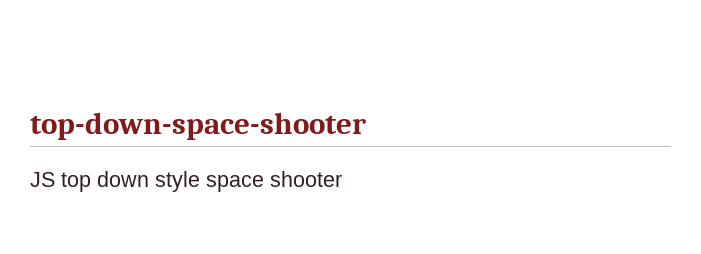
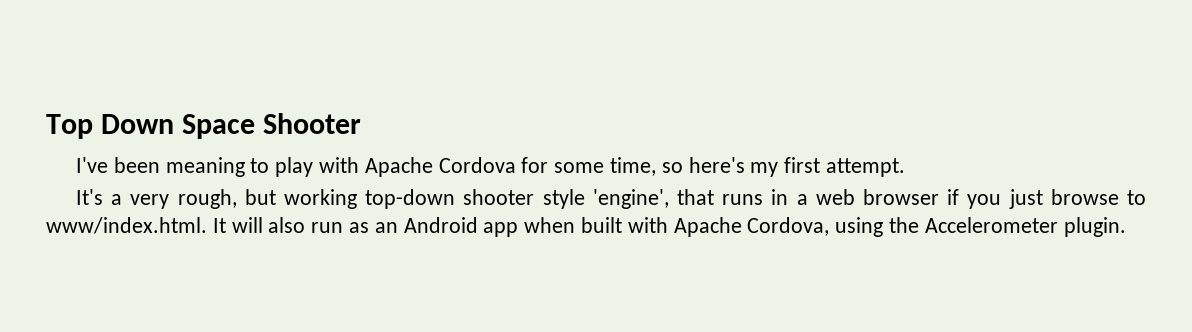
[30,112,367,140] [30,171,342,192] top-down-space-shooter // JS top down style space shooter -> [46,113,362,139] [75,157,906,177] [75,189,1146,209] [46,217,1126,237] Top Down Space Shooter // I've been meaning to play with Apache Cordova for some time, so here's my first attempt. // It's a very rough, but working top-down shooter style 'engine', that runs in a web browser if you just browse to www/index.html. It will also run as an Android app when built with Apache Cordova, using the Accelerometer plugin.

